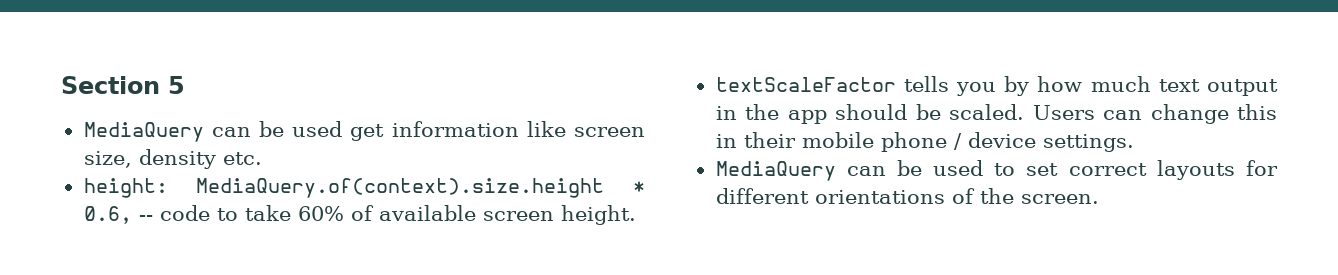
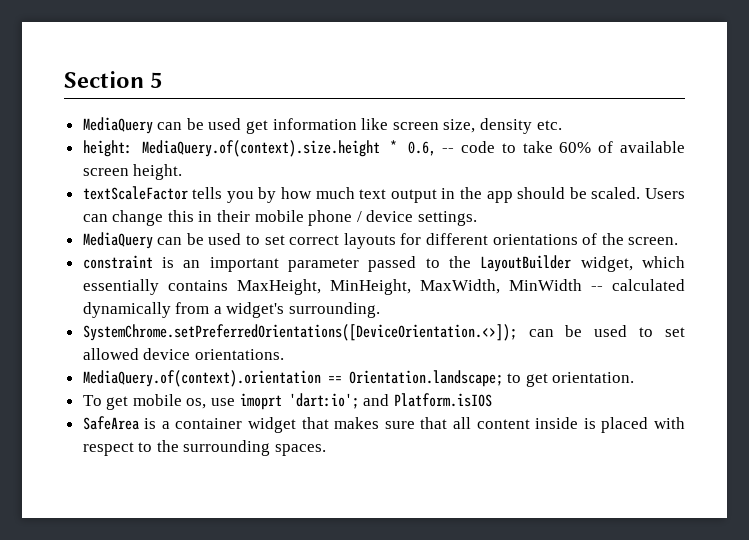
(1099, 199) none -> [82,255,685,272] [82,279,685,295] [82,302,381,318] [82,324,685,341] [82,348,284,360] [82,370,635,387] [82,393,492,410] [82,416,686,433] [82,440,327,456] // constraint is an important parameter passed to the LayoutBuilder widget, which essentially contains MaxHeight, MinHeight, MaxWidth, MinWidth -- calculated dynamically from a widget's surrounding. // SystemChrome.setPreferredOrientations([DeviceOrientation.<>]); can be used to set allowed device orientations. // MediaQuery.of(context).orientation == Orientation.landscape; to get orientation. // To get mobile os, use imoprt 'dart:io'; and Platform.isIOS // SafeArea is a container widget that makes sure that all content inside is placed with respect to the surrounding spaces.

